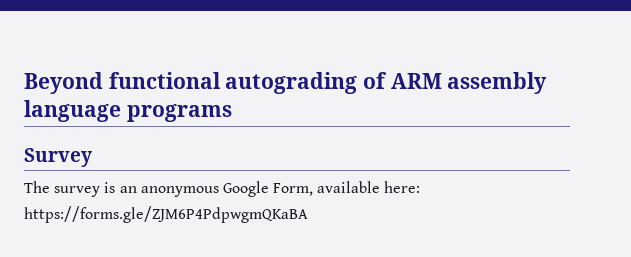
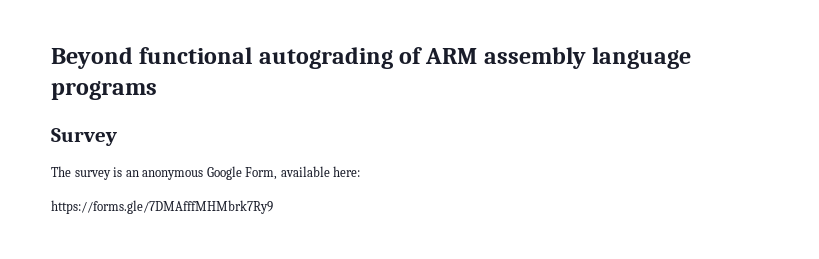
[24,206,308,223] https://forms.gle/ZJM6P4PdpwgmQKaBA -> [51,200,273,214] https://forms.gle/7DMAfffMHMbrk7Ry9

